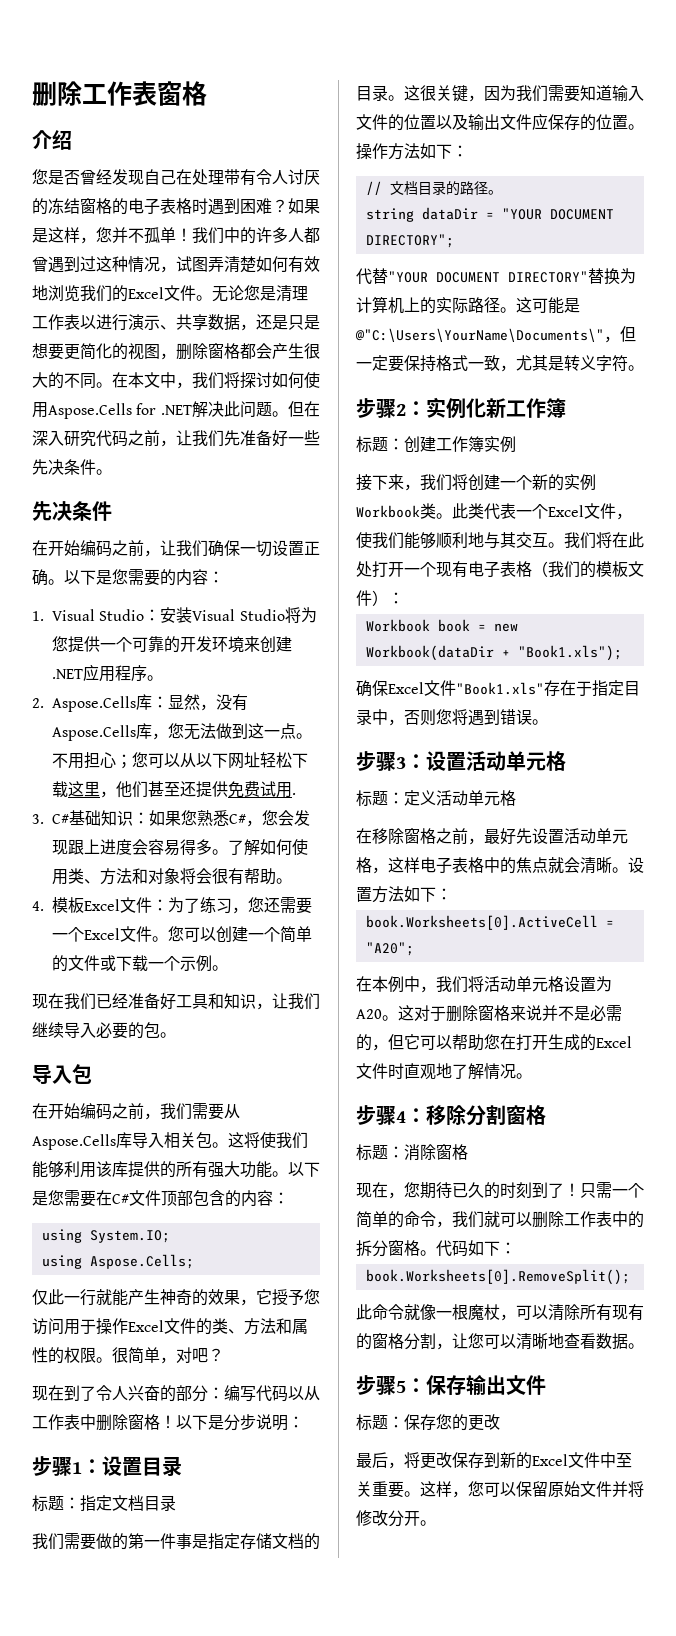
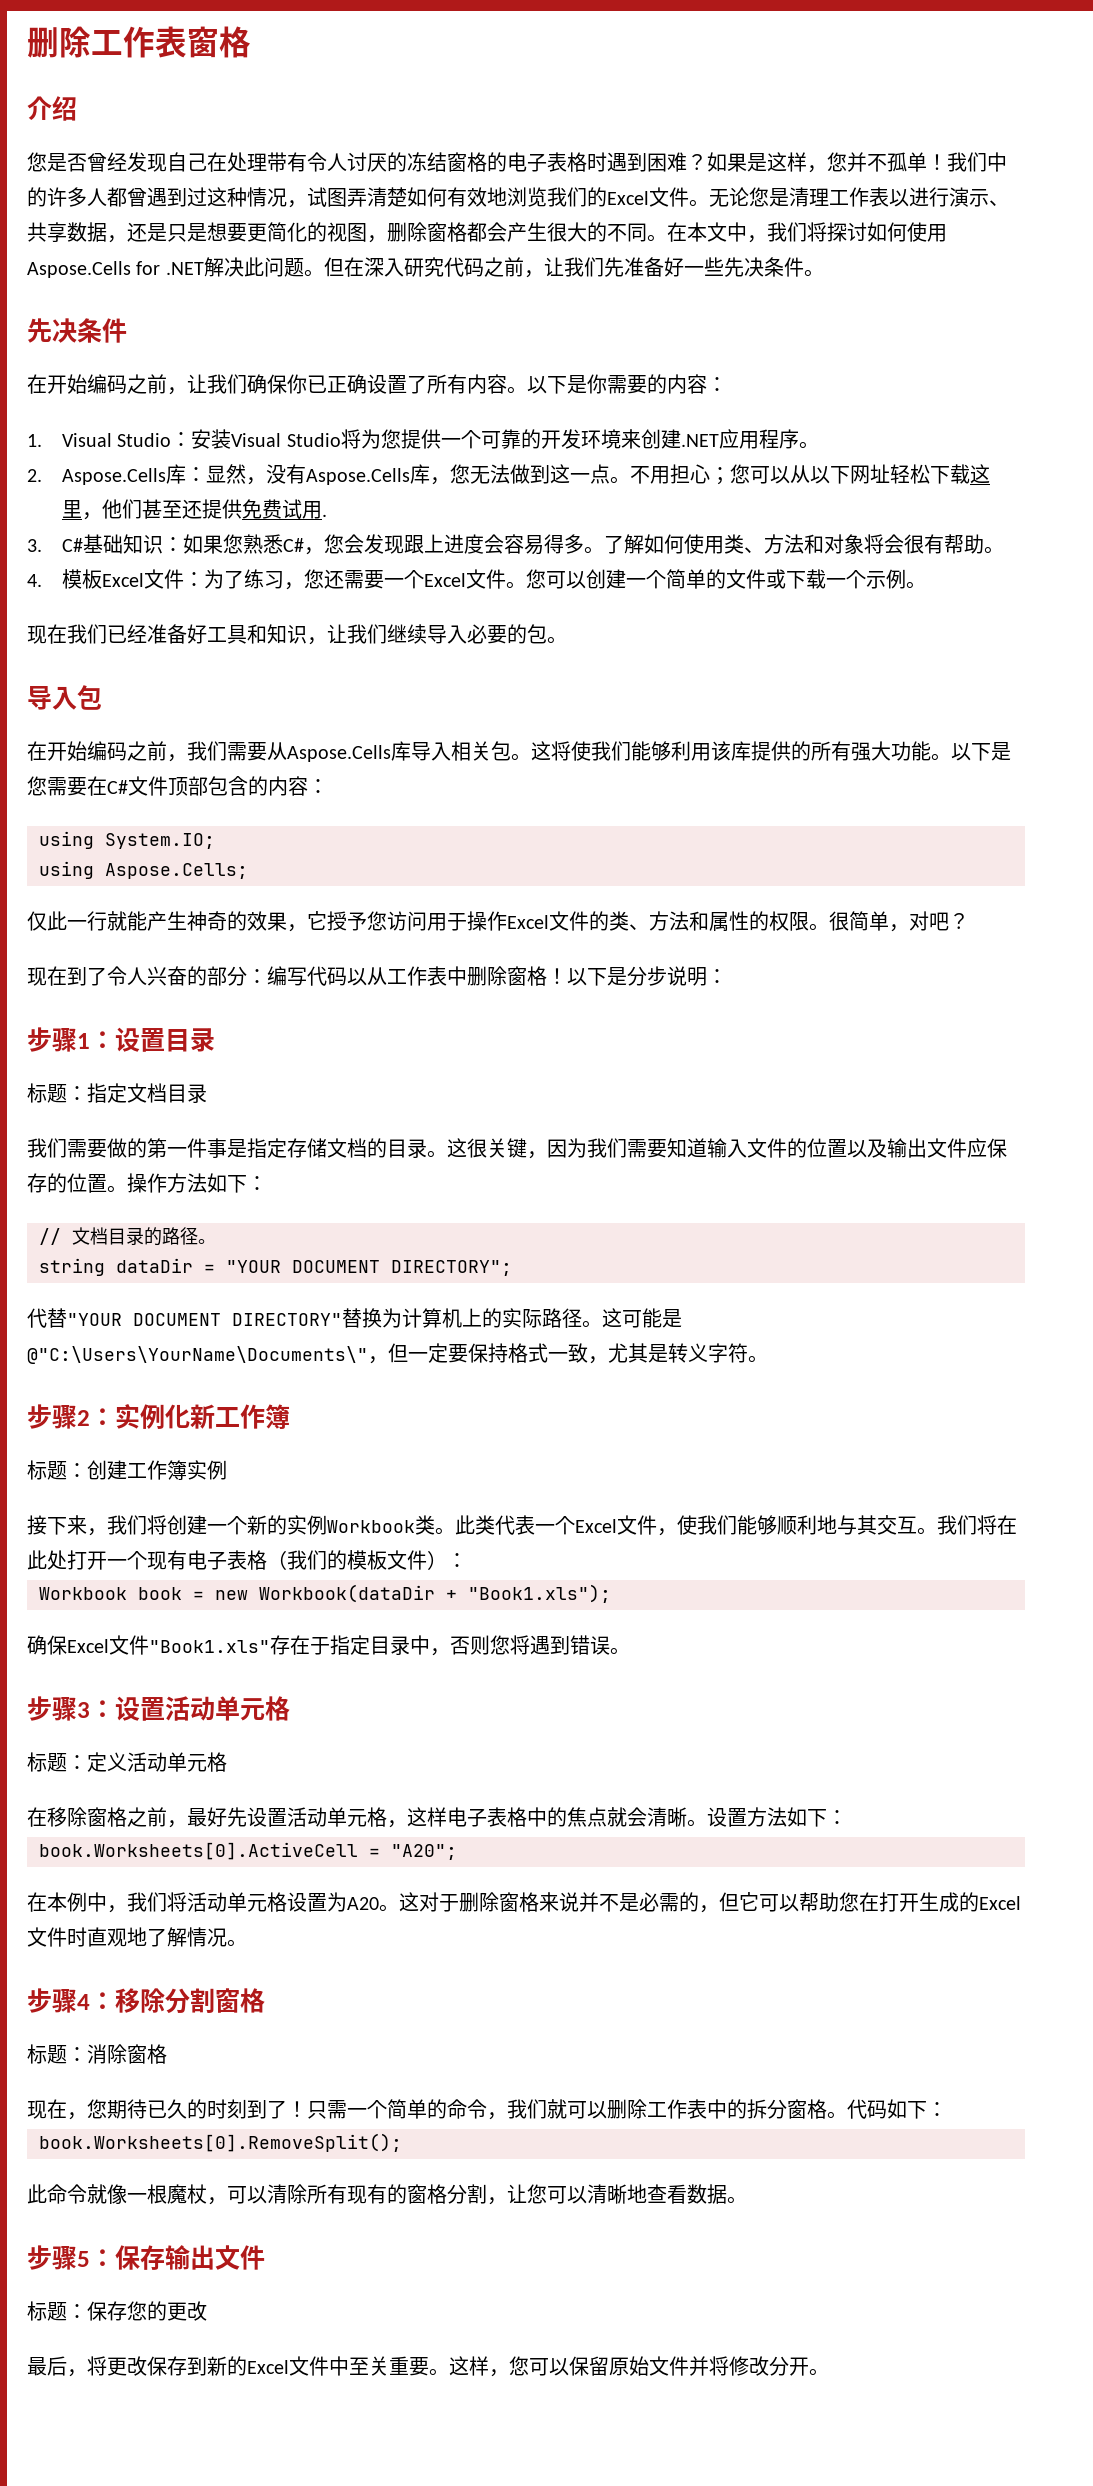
[240,540,320,557] [32,569,128,586] 一切设置正确。以下是您 -> [287,374,607,394] 你已正确设置了所有内容。以下是你

